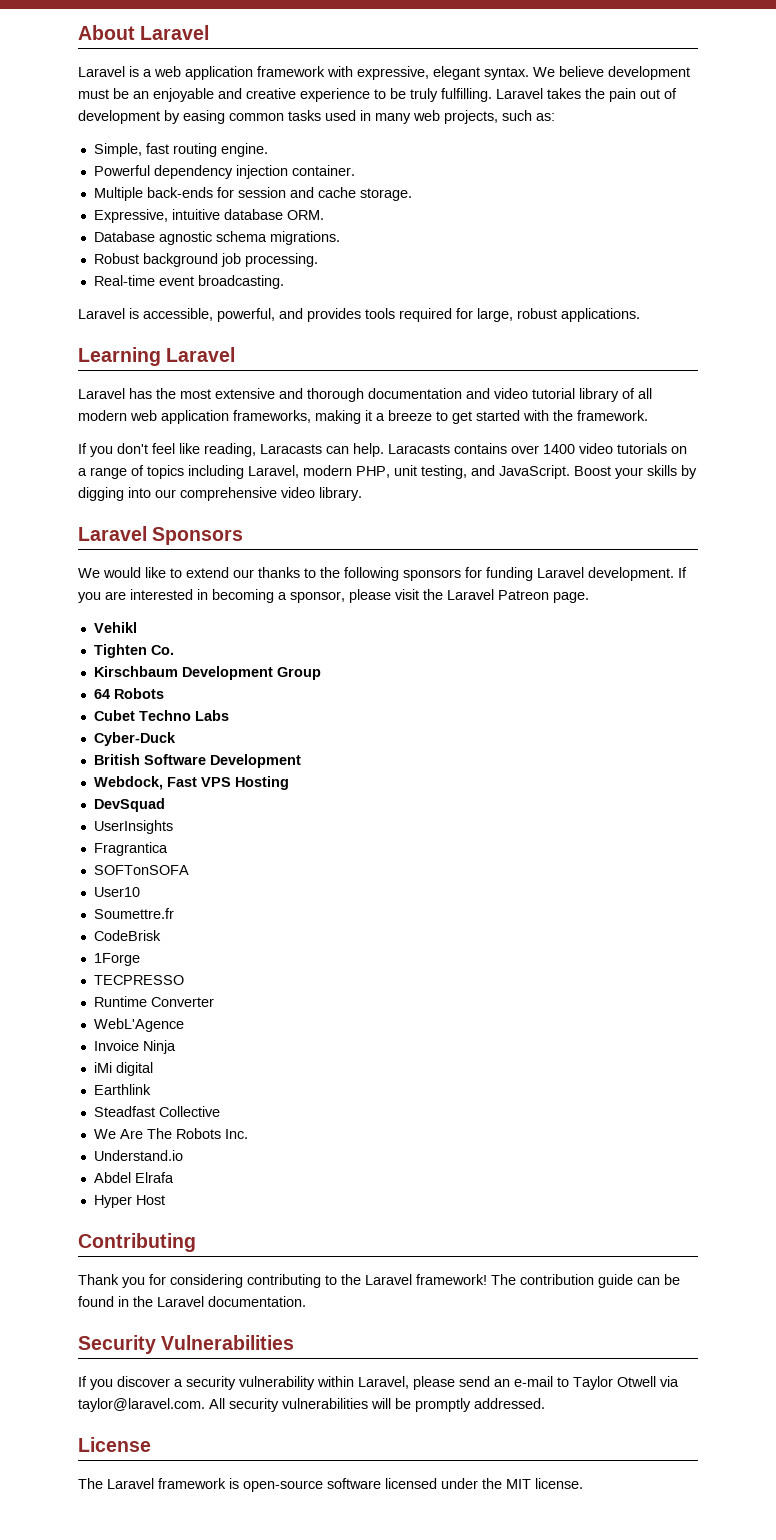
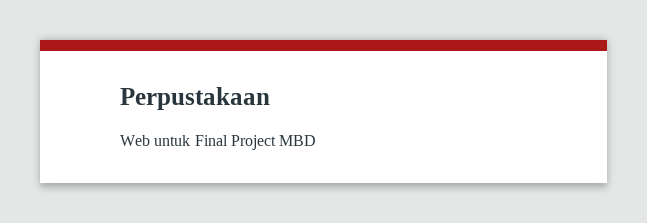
[78,25,210,40] [78,66,690,80] [78,88,677,102] [78,110,555,124] [93,143,268,157] [93,165,355,179] [93,187,412,201] [93,209,324,223] [93,231,340,245] [93,253,318,267] [93,275,284,289] [78,308,640,322] [78,347,236,366] [78,388,652,402] [78,410,648,424] [78,443,687,457] [78,465,697,479] [78,487,362,501] [78,526,244,545] [78,567,687,581] [78,589,589,603] [93,622,137,633] [93,644,174,658] [93,666,321,680] [93,688,164,699] [93,710,229,721] [93,732,176,746] [93,754,301,768] [93,776,289,790] [93,798,165,812] [93,820,173,834] [93,842,168,856] [93,865,189,875] [93,887,140,897] [93,908,174,919] [93,930,161,941] [93,953,140,966] [93,975,184,985] [93,996,214,1007] [93,1018,184,1032] [93,1040,176,1054] [93,1062,153,1076] [93,1084,151,1095] [93,1106,220,1117] [93,1128,248,1139] [93,1150,183,1161] [93,1172,174,1183] [93,1195,165,1208] [78,1233,196,1252] [78,1274,680,1288] [78,1296,306,1307] [78,1335,295,1354] [78,1376,679,1390] [78,1398,545,1412] [78,1437,151,1452] [78,1478,583,1492] About Laravel // Laravel is a web application framework with expressive, elegant syntax. We believe development must be an enjoyable and creative experience to be truly fulfilling. Laravel takes the pain out of development by easing common tasks used in many web projects, such as: // Simple, fast routing engine. // Powerful dependency injection container. // Multiple back-ends for session and cache storage. // Expressive, intuitive database ORM. // Database agnostic schema migrations. // Robust background job processing. // Real-time event broadcasting. // Laravel is accessible, powerful, and provides tools required for large, robust applications. // Learning Laravel // Laravel has the most extensive and thorough documentation and video tutorial library of all modern web application frameworks, making it a breeze to get started with the framework. // If you don't feel like reading, Laracasts can help. Laracasts contains over 1400 video tutorials on a range of topics including Laravel, modern PHP, unit testing, and JavaScript. Boost your skills by digging into our comprehensive video library. // Laravel Sponsors // We would like to extend our thanks to the following sponsors for funding Laravel development. If you are interested in becoming a sponsor, please visit the Laravel Patreon page. // Vehikl // Tighten Co. // Kirschbaum Development Group // 64 Robots // Cubet Techno Labs // Cyber-Duck // British Software Development // Webdock, Fast VPS Hosting // DevSquad // UserInsights // Fragrantica // SOFTonSOFA // User10 // Soumettre.fr // CodeBrisk // 1Forge // TECPRESSO // Runtime Converter // WebL'Agence // Invoice Ninja // iMi digital // Earthlink // Steadfast Collective // We Are The Robots Inc. // Understand.io // Abdel Elrafa // Hyper Host // Contributing // Thank you for considering contributing to the Laravel framework! The contribution guide can be found in the Laravel documentation. // Security Vulnerabilities // If you discover a security vulnerability within Laravel, please send an e-mail to Taylor Otwell via taylor@laravel.com. All security vulnerabilities will be promptly addressed. // License // The Laravel framework is open-source software licensed under the MIT license. -> [120,87,270,110] [120,135,317,150] Perpustakaan // Web untuk Final Project MBD

